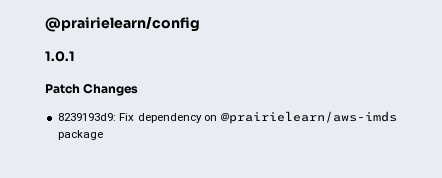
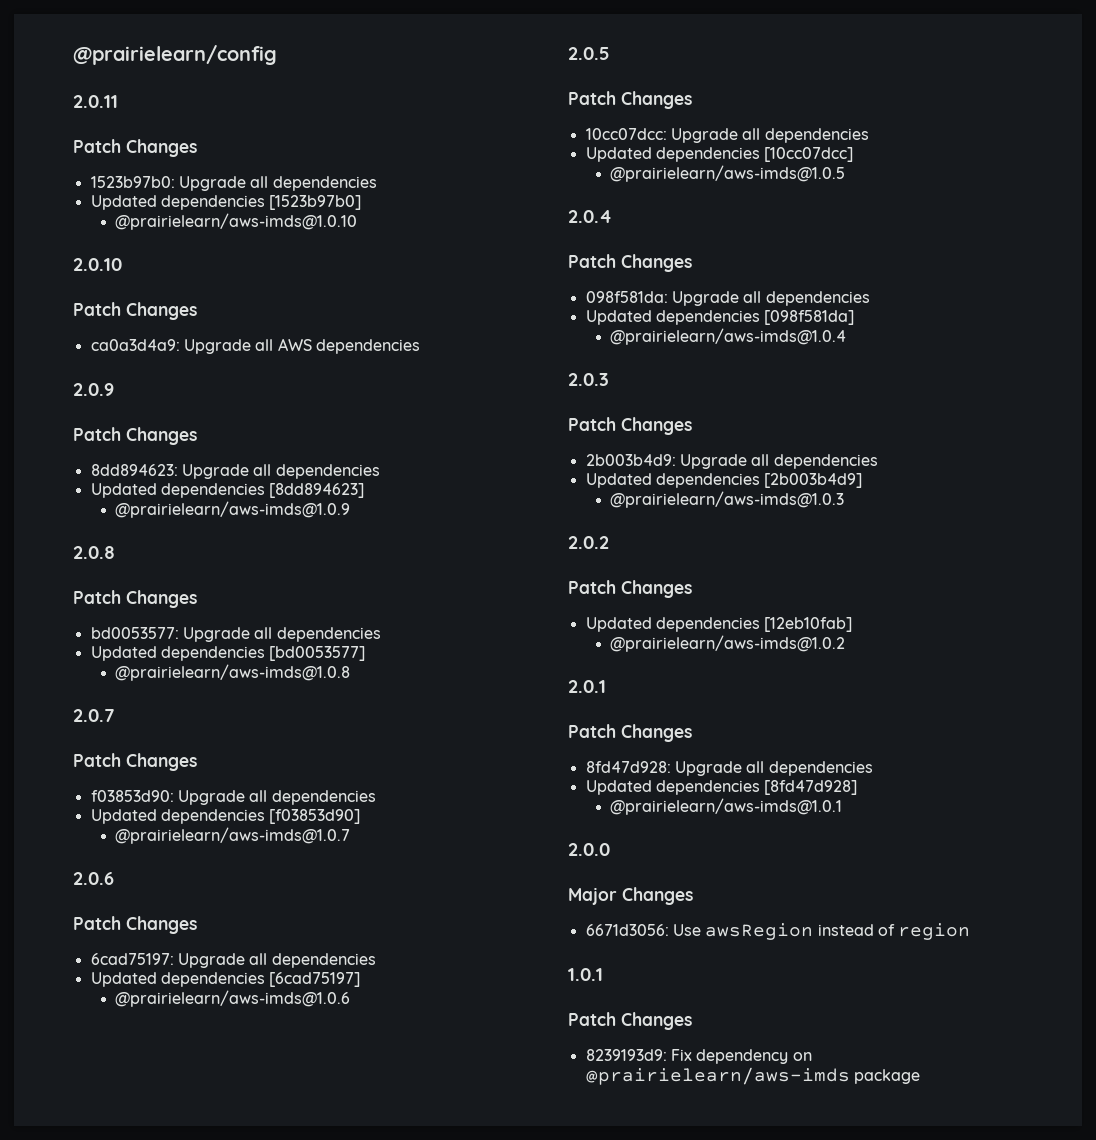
(200, 24) none -> [73,95,118,108] [73,139,197,157] [90,176,377,191] [90,195,362,210] [115,213,358,230] [73,258,122,271] [73,302,197,320] [90,338,420,354] [73,383,114,396] [73,427,197,445] [90,464,380,479] [90,483,365,498] [115,501,351,518] [73,546,115,559] [73,590,197,608] [90,627,381,642] [90,646,366,661] [115,664,351,681] [73,709,115,722] [73,753,197,771] [90,790,376,805] [90,809,361,824] [115,827,351,844] [73,872,114,885] [73,916,197,934] [90,953,376,968] [90,972,361,987] [115,990,351,1007] [568,47,610,60] [568,91,692,109] [585,128,869,143] [585,147,854,162] [610,165,846,182] [568,210,612,223] [568,254,692,272] [585,291,870,306] [585,310,855,325] [610,328,847,345] [568,373,609,386] [568,417,692,435] [585,454,878,469] [585,473,863,488] [610,491,845,508] [568,536,609,549] [568,580,692,598] [585,617,853,632] [610,635,846,652] [568,680,606,693] [568,724,692,742] [585,761,873,776] [585,780,858,795] [610,798,843,815] [568,843,610,856] [568,887,693,905] [585,923,971,940] // 2.0.11 // Patch Changes // 1523b97b0: Upgrade all dependencies // Updated dependencies [1523b97b0] // @prairielearn/aws-imds@1.0.10 // 2.0.10 // Patch Changes // ca0a3d4a9: Upgrade all AWS dependencies // 2.0.9 // Patch Changes // 8dd894623: Upgrade all dependencies // Updated dependencies [8dd894623] // @prairielearn/aws-imds@1.0.9 // 2.0.8 // Patch Changes // bd0053577: Upgrade all dependencies // Updated dependencies [bd0053577] // @prairielearn/aws-imds@1.0.8 // 2.0.7 // Patch Changes // f03853d90: Upgrade all dependencies // Updated dependencies [f03853d90] // @prairielearn/aws-imds@1.0.7 // 2.0.6 // Patch Changes // 6cad75197: Upgrade all dependencies // Updated dependencies [6cad75197] // @prairielearn/aws-imds@1.0.6 // 2.0.5 // Patch Changes // 10cc07dcc: Upgrade all dependencies // Updated dependencies [10cc07dcc] // @prairielearn/aws-imds@1.0.5 // 2.0.4 // Patch Changes // 098f581da: Upgrade all dependencies // Updated dependencies [098f581da] // @prairielearn/aws-imds@1.0.4 // 2.0.3 // Patch Changes // 2b003b4d9: Upgrade all dependencies // Updated dependencies [2b003b4d9] // @prairielearn/aws-imds@1.0.3 // 2.0.2 // Patch Changes // Updated dependencies [12eb10fab] // @prairielearn/aws-imds@1.0.2 // 2.0.1 // Patch Changes // 8fd47d928: Upgrade all dependencies // Updated dependencies [8fd47d928] // @prairielearn/aws-imds@1.0.1 // 2.0.0 // Major Changes // 6671d3056: Use awsRegion instead of region

